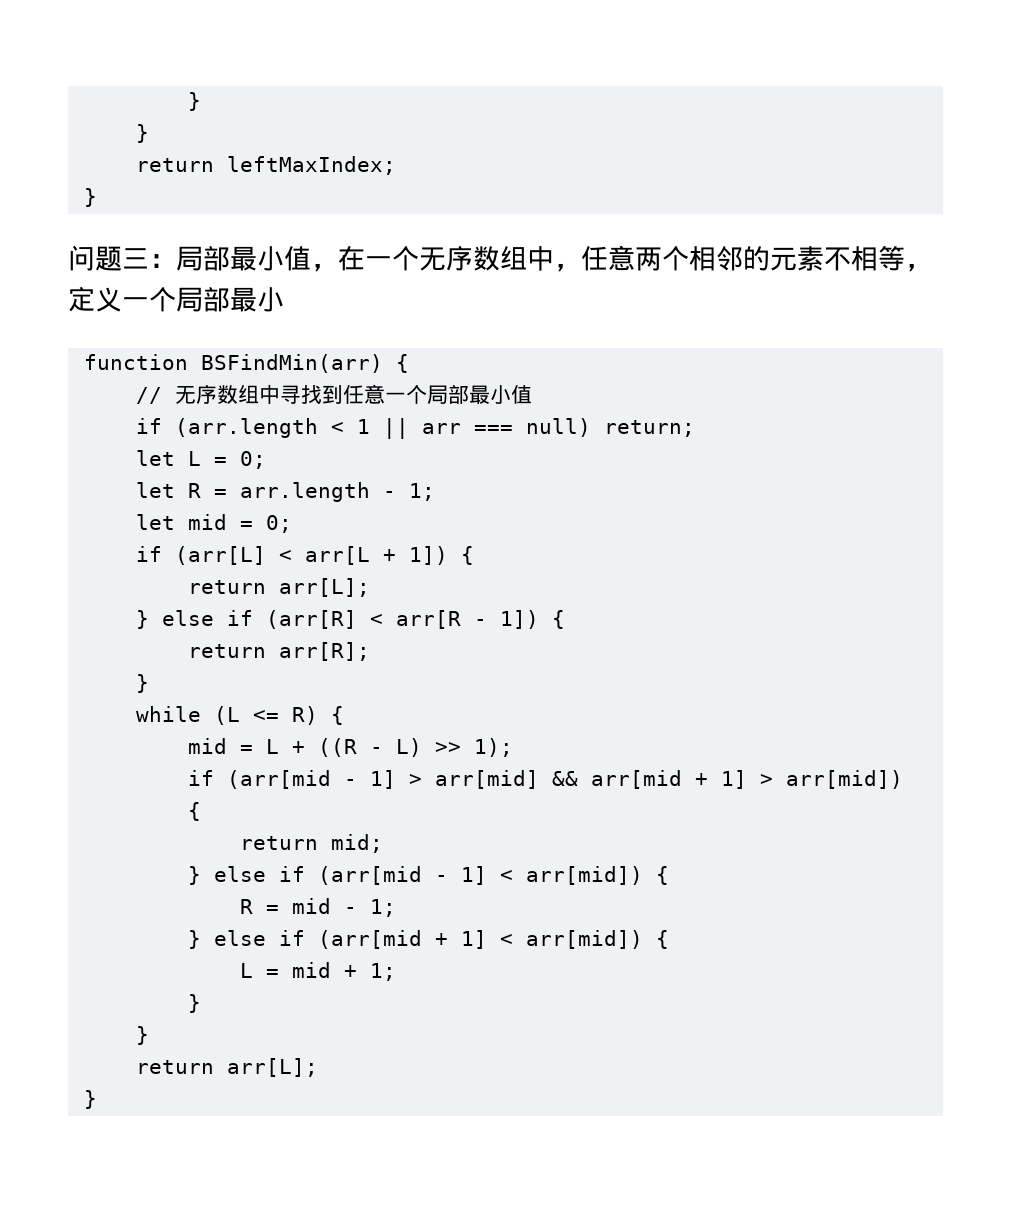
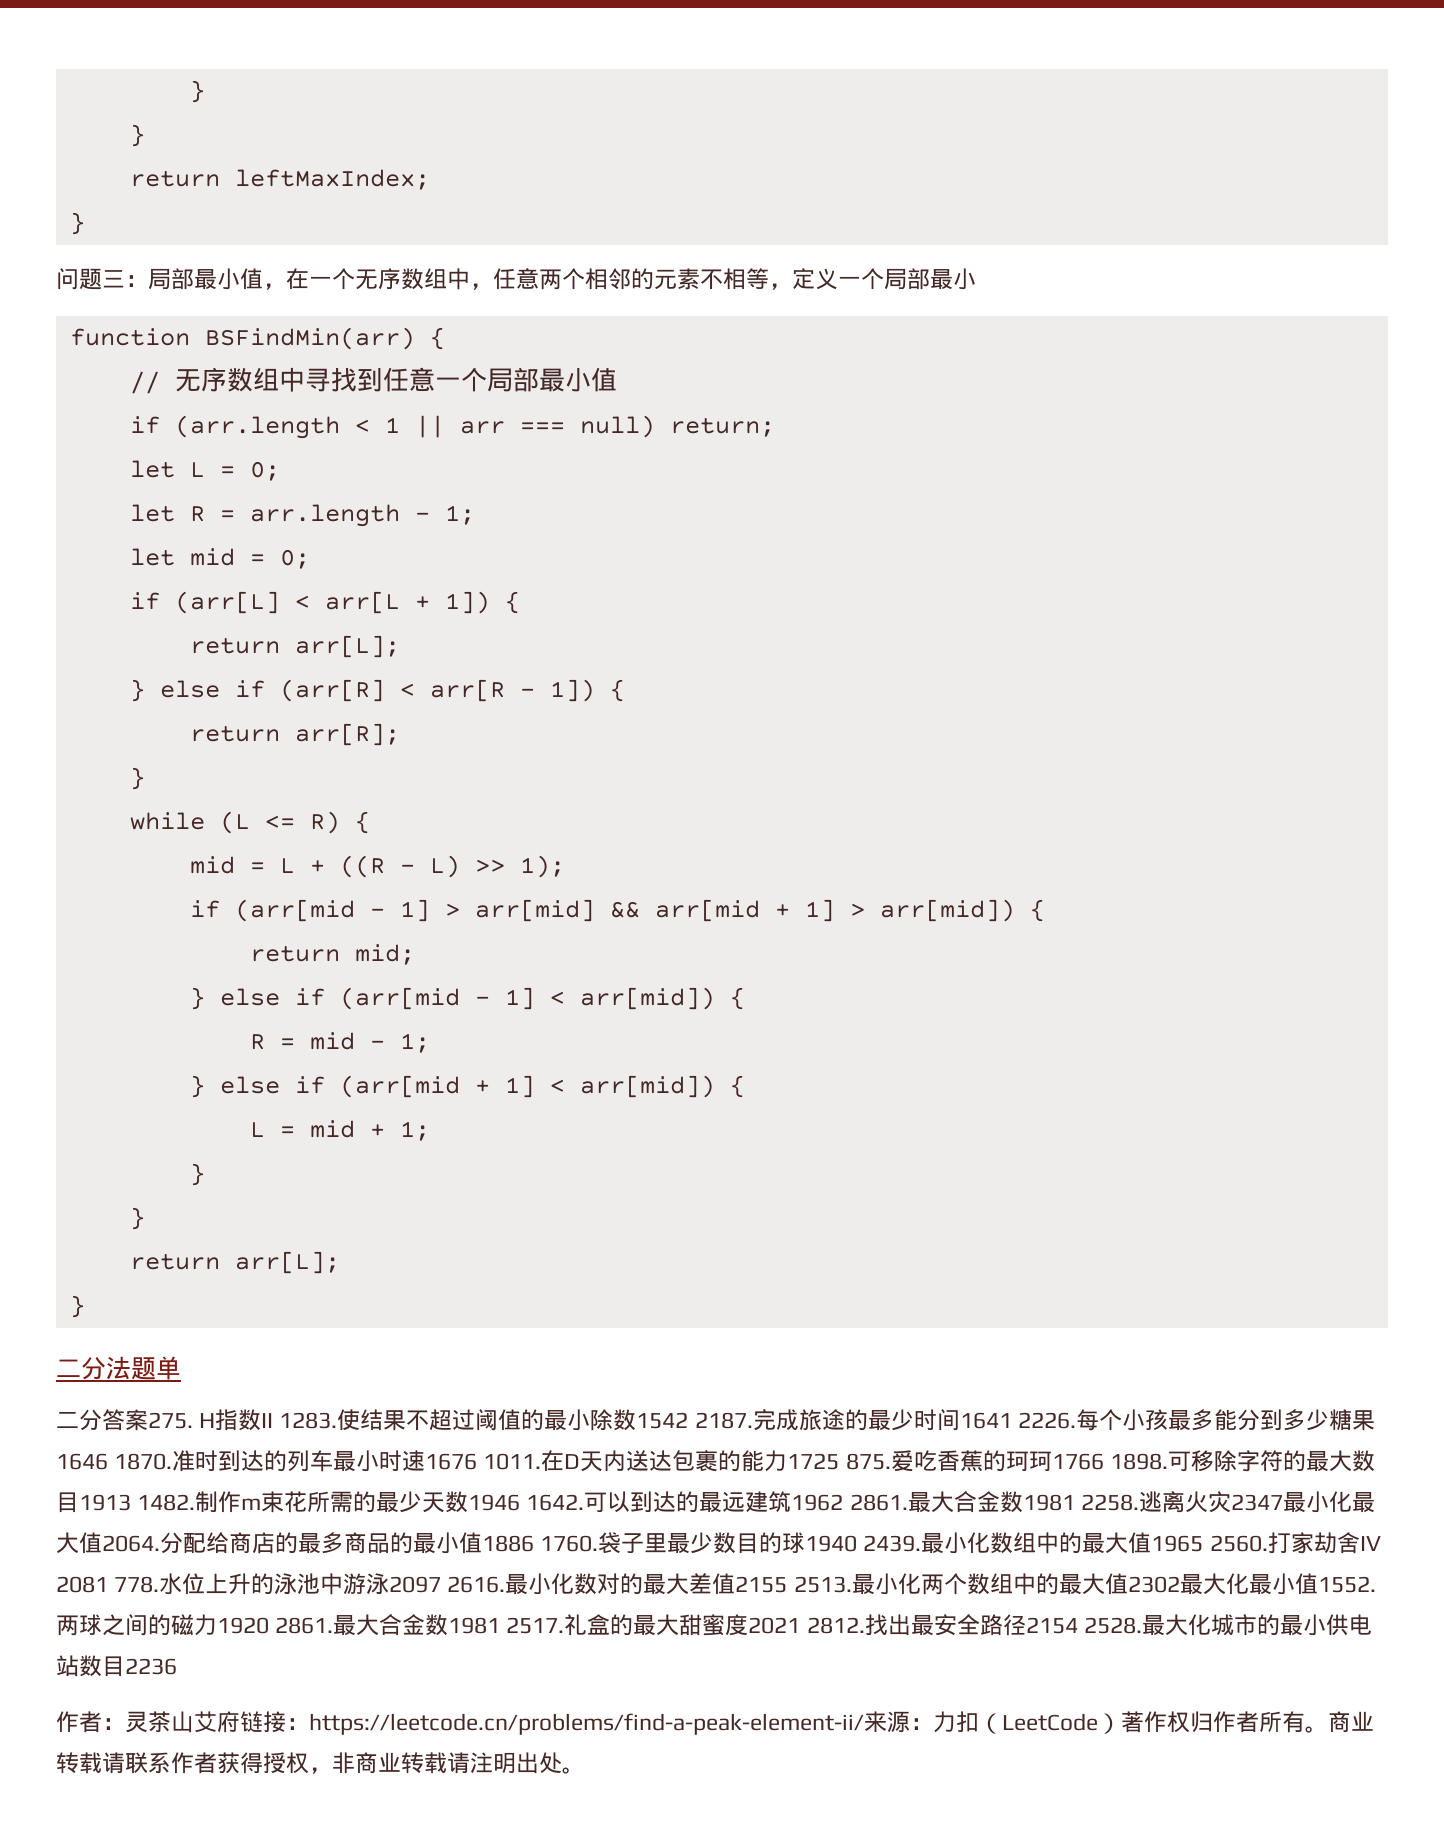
(97, 1099) none -> [56,1356,181,1380] [56,1409,1375,1431] [56,1450,1375,1472] [56,1491,1375,1513] [56,1532,1381,1554] [56,1573,1376,1595] [56,1614,1372,1636] [56,1655,177,1677] [56,1711,1374,1735] [56,1752,585,1774] // 二分法题单 // 二分答案275. H指数II 1283.使结果不超过阈值的最小除数1542 2187.完成旅途的最少时间1641 2226.每个小孩最多能分到多少糖果1646 1870.准时到达的列车最小时速1676 1011.在D天内送达包裹的能力1725 875.爱吃香蕉的珂珂1766 1898.可移除字符的最大数目1913 1482.制作m束花所需的最少天数1946 1642.可以到达的最远建筑1962 2861.最大合金数1981 2258.逃离火灾2347最小化最大值2064.分配给商店的最多商品的最小值1886 1760.袋子里最少数目的球1940 2439.最小化数组中的最大值1965 2560.打家劫舍IV 2081 778.水位上升的泳池中游泳2097 2616.最小化数对的最大差值2155 2513.最小化两个数组中的最大值2302最大化最小值1552.两球之间的磁力1920 2861.最大合金数1981 2517.礼盒的最大甜蜜度2021 2812.找出最安全路径2154 2528.最大化城市的最小供电站数目2236 // 作者：灵茶山艾府链接：https://leetcode.cn/problems/find-a-peak-element-ii/来源：力扣（LeetCode）著作权归作者所有。商业转载请联系作者获得授权，非商业转载请注明出处。

